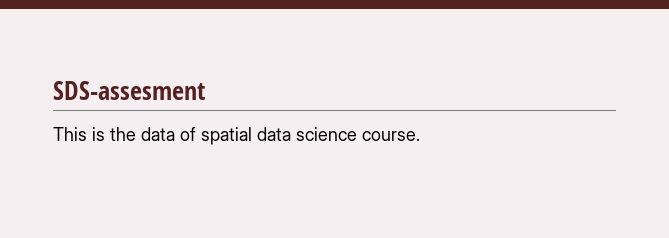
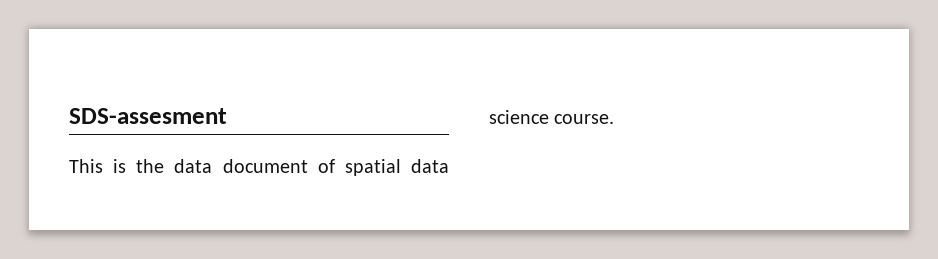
(175, 134) none -> [222,159,308,173] document

